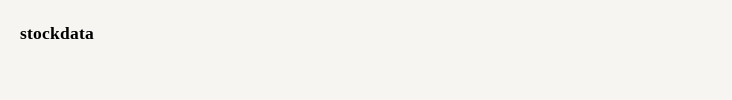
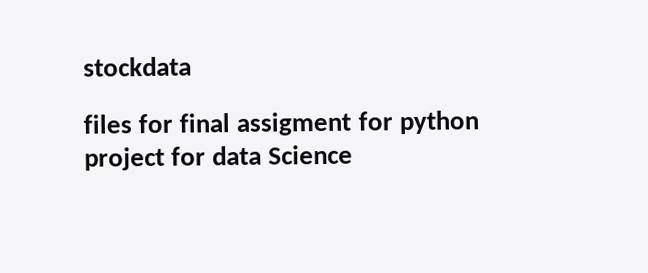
(94, 33) none -> [83,110,479,137] [84,144,354,171] // files for final assigment for python project for data Science

